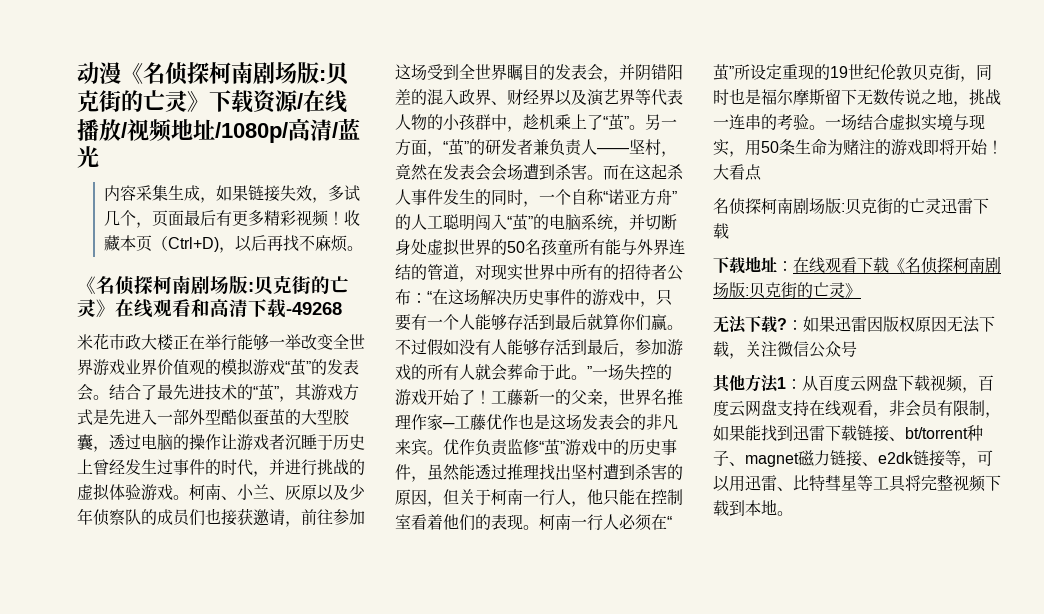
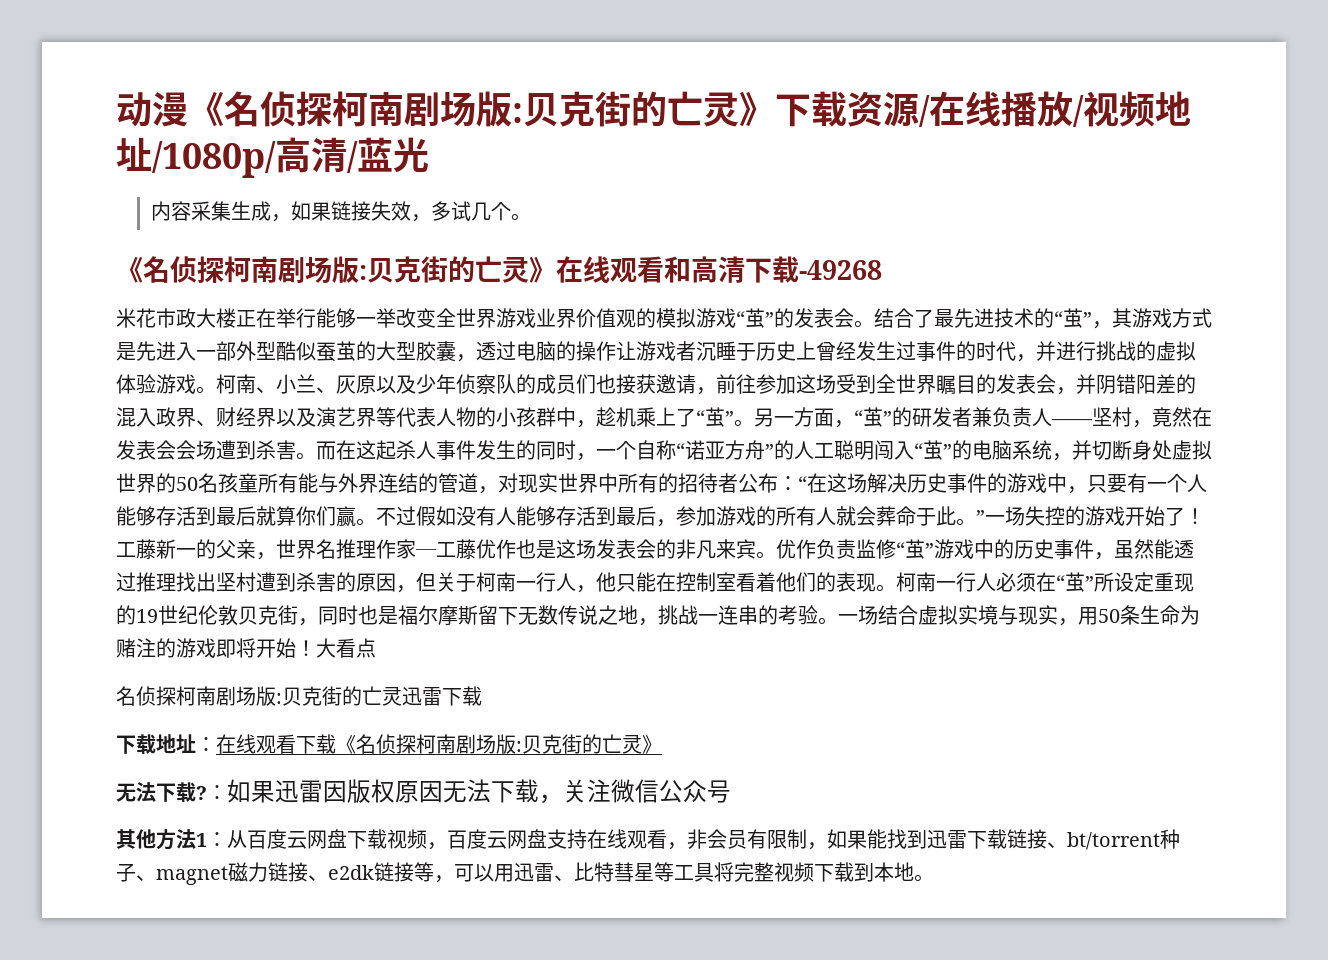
[136,210,361,228] [104,235,348,253] ，页面最后有更多精彩视频！收藏本页（Ctrl+D)，以后再找不麻烦 -> (511, 211) none

